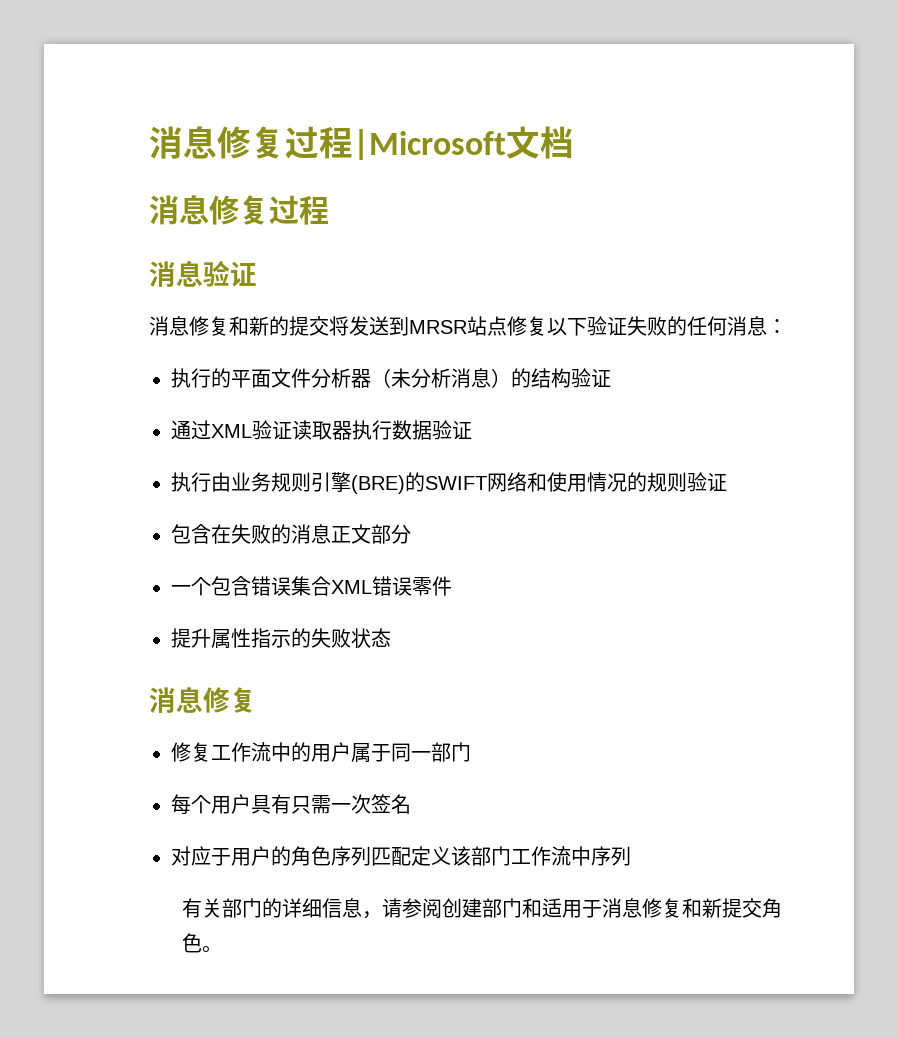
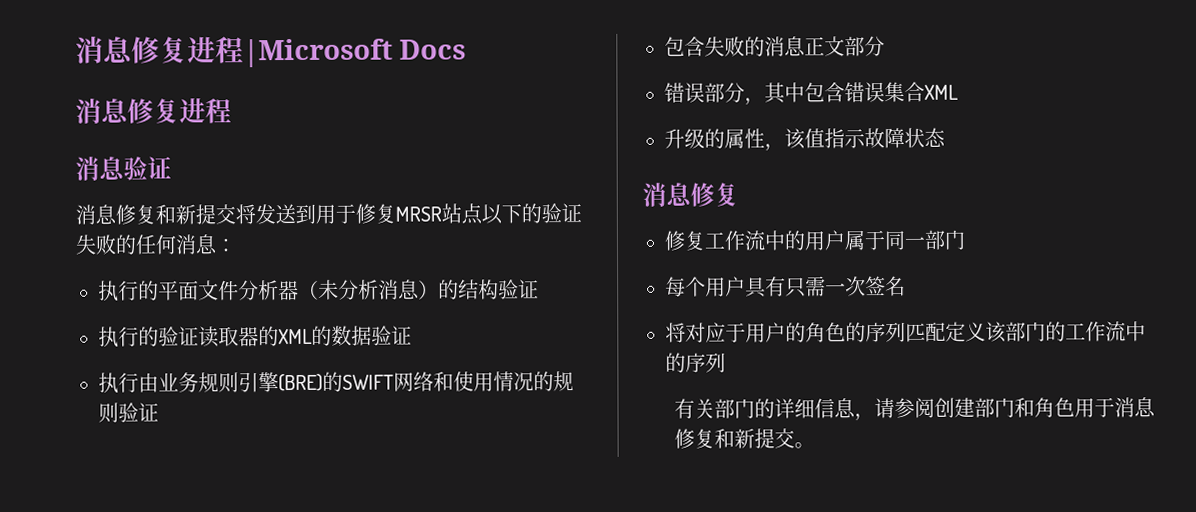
[149,126,574,160] [149,195,299,225] 消息修复过程|Microsoft文档 // 消息修复过 -> [75,36,467,68] [75,98,206,124] 消息修复进程|Microsoft Docs // 消息修复进
[269,316,289,336] 的 -> (196, 214) none
[409,316,587,336] MRSR站点修复以下 -> [315,203,542,225] 用于修复MRSR站点以下的
[171,420,252,440] 通过XML -> [98,326,159,348] 执行的
[352,420,392,440] 执行 -> [258,325,332,347] 的XML的
[211,524,231,544] 在 -> (705, 46) none
[171,577,211,596] 一个 -> [664,82,805,106] 错误部分，其中
[372,576,452,596] [171,628,351,649] 错误零件 // 提升属性指示的失败 -> [664,127,905,152] // 升级的属性，该值指示故障
(411, 804) none -> [665,322,686,343] 将
(331, 856) none -> [845,322,866,343] 的
[511,846,591,866] 工作流中 -> [1045,321,1146,342] [665,352,686,373] 的工作流中的
[541,898,562,918] 适 -> [1033,397,1075,418] 角色
[761,898,782,918] [181,933,202,953] 角色 -> (795, 438) none

